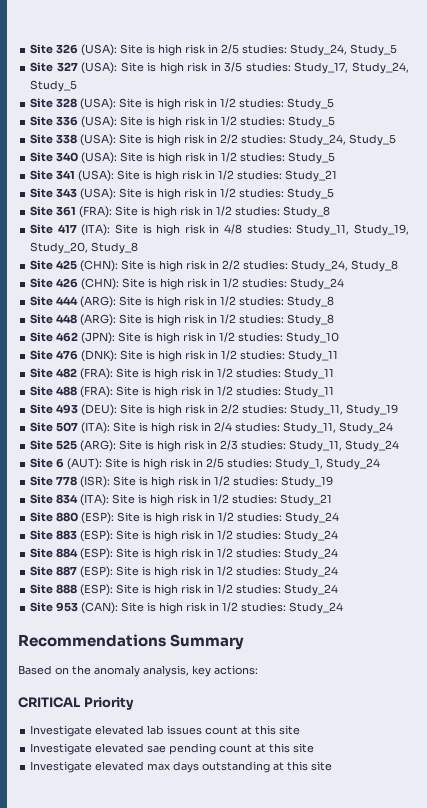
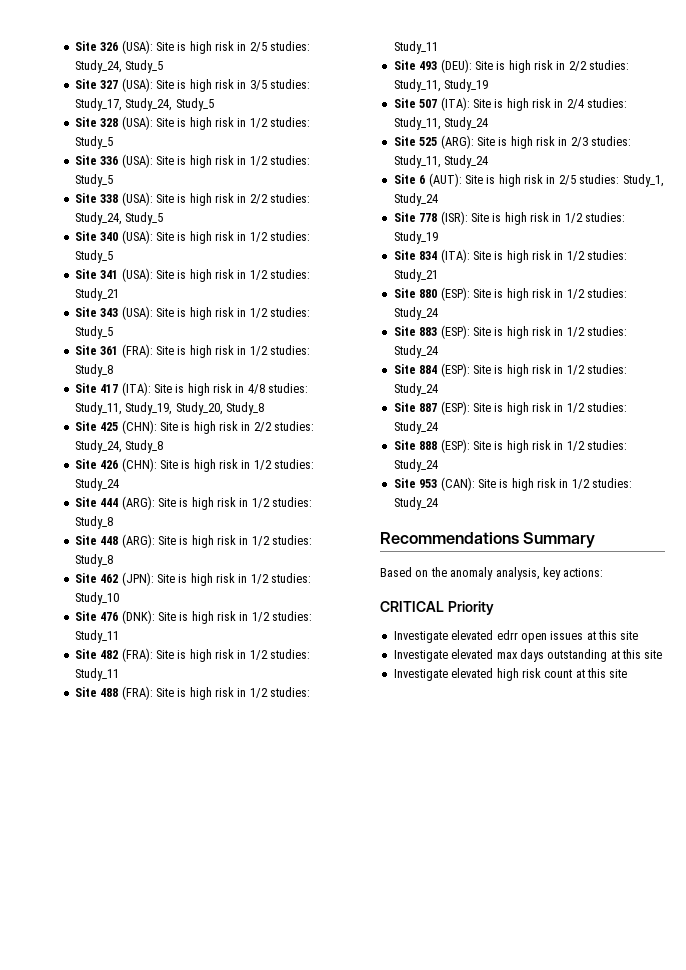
[147,725,301,735] [30,743,253,755] lab issues count at this site // Investigate elevated sae pending count -> [496,630,584,643] edrr open issues
(333, 766) none -> [393,668,628,681] // Investigate elevated high risk count at this site

